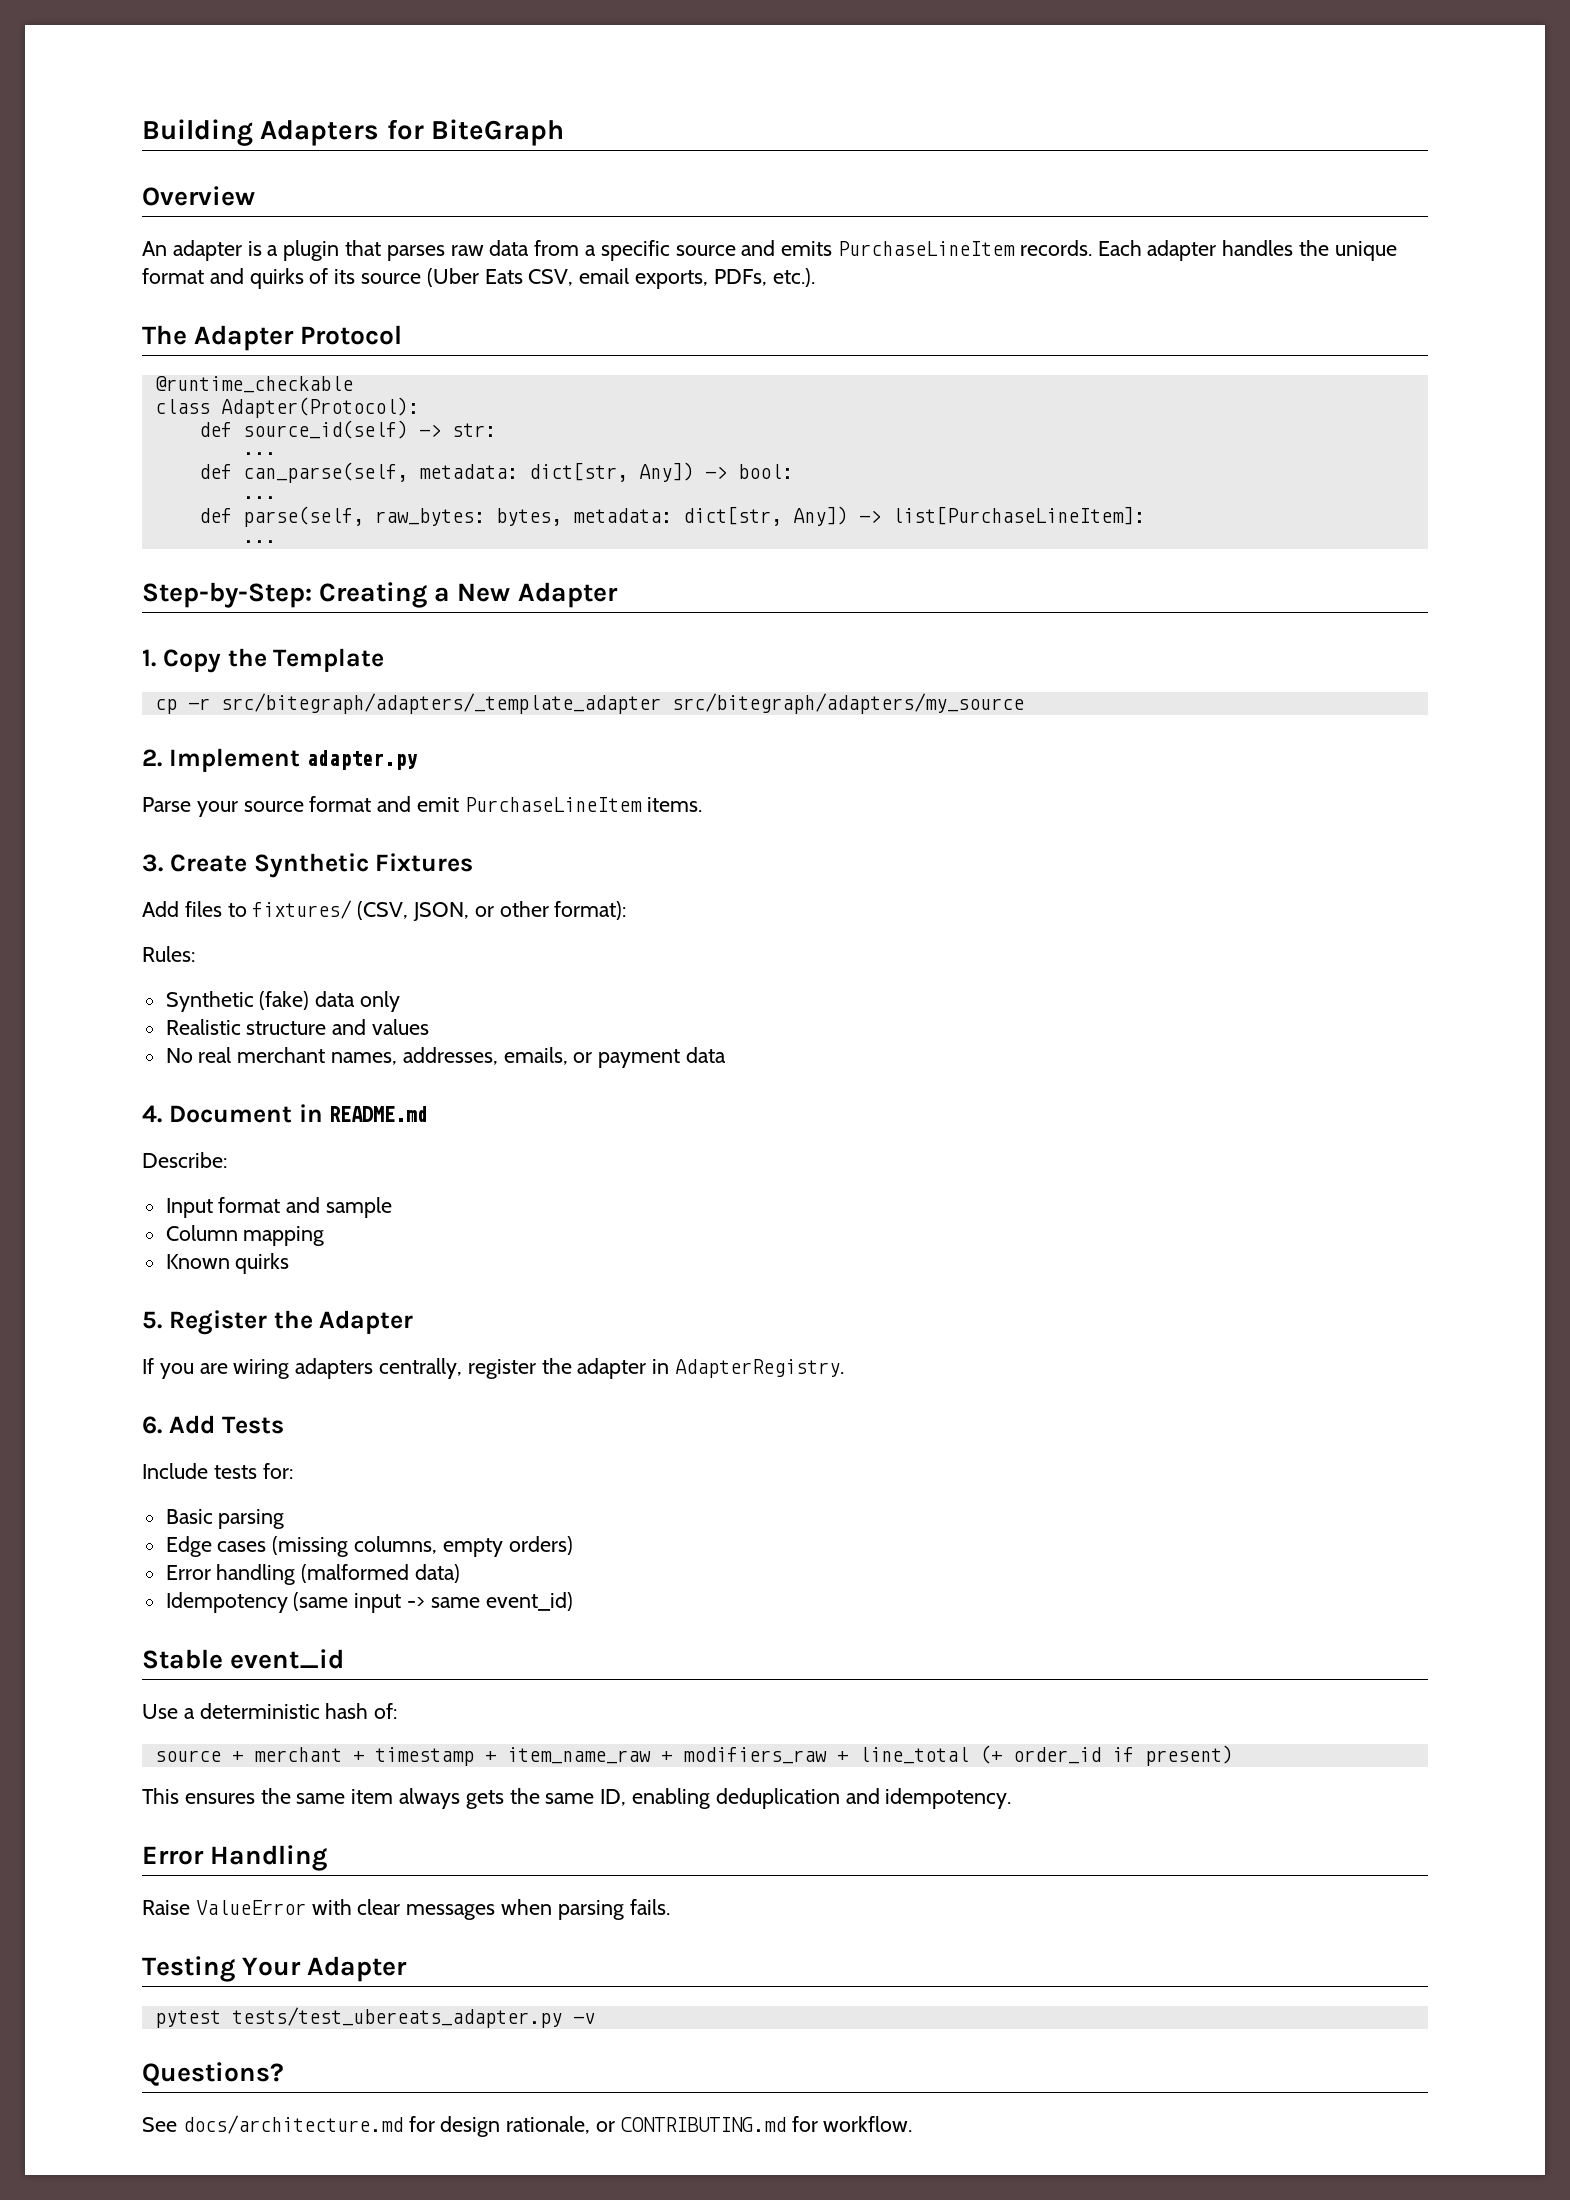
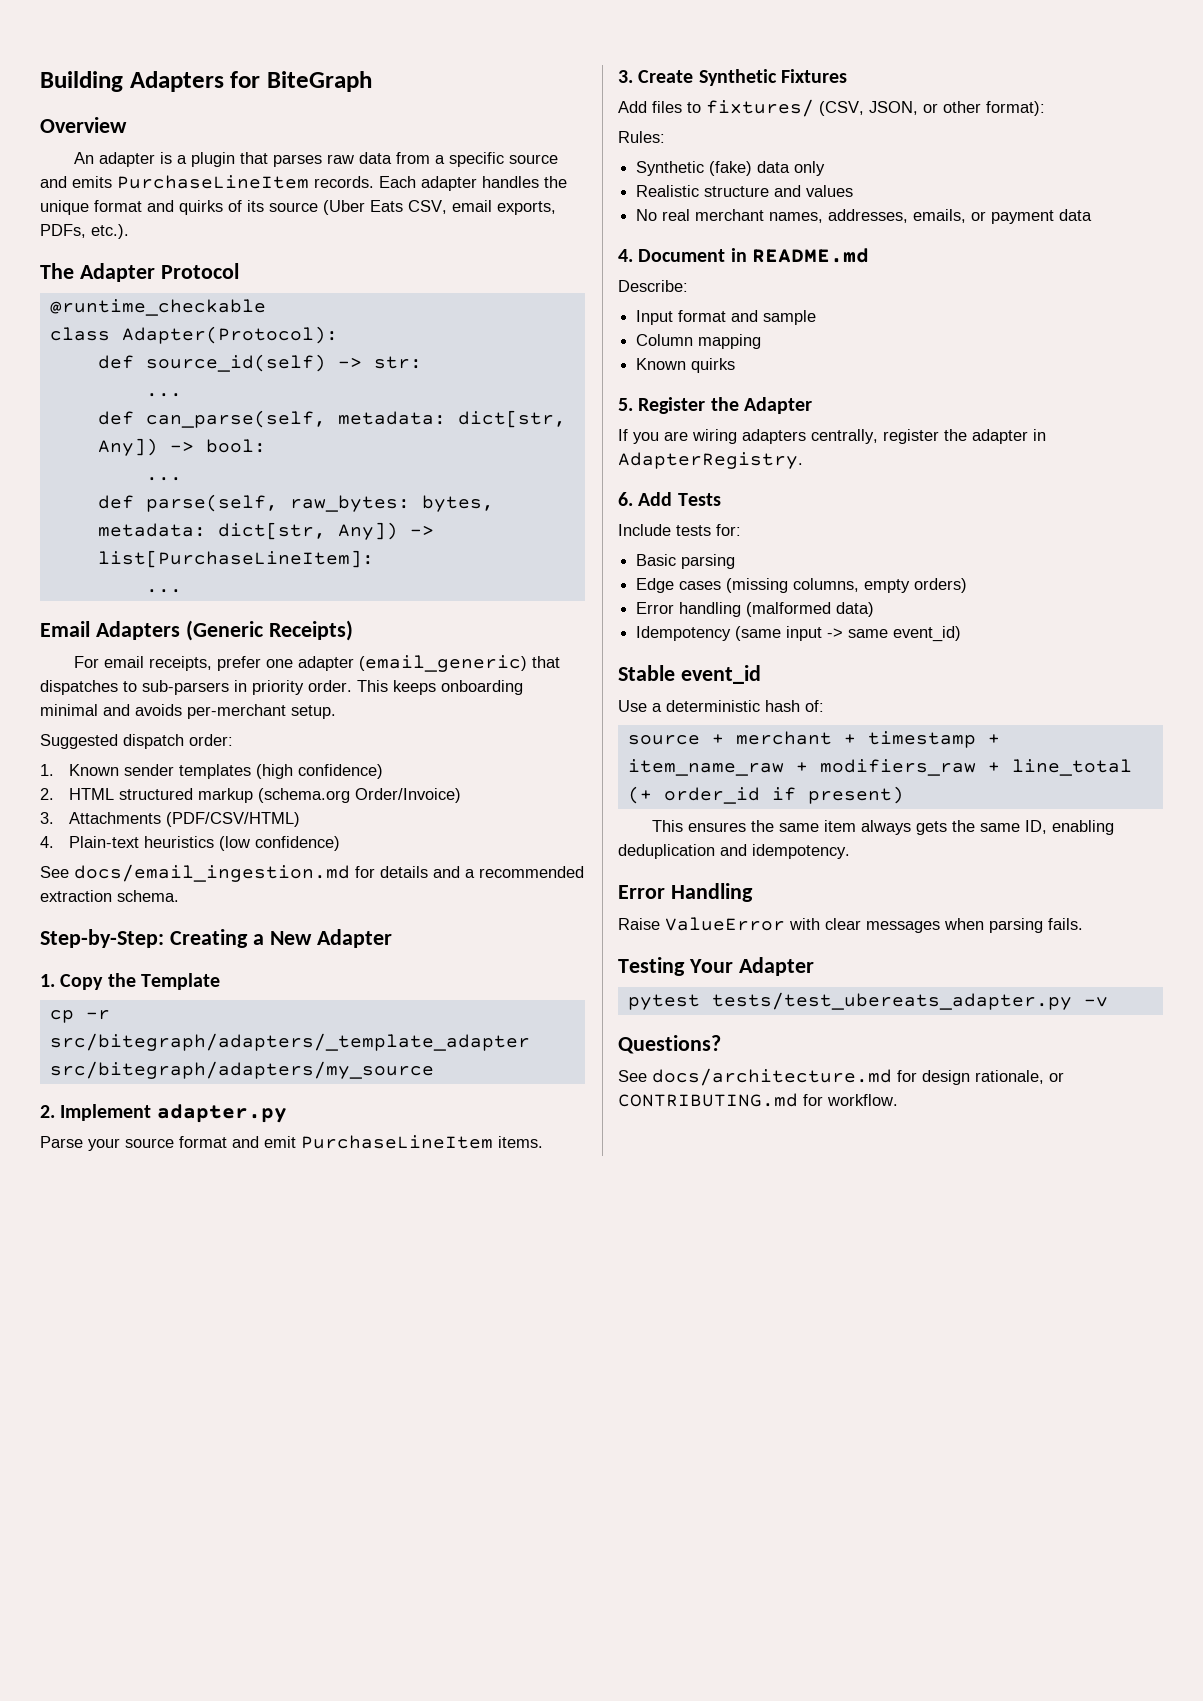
(276, 541) none -> [40,620,353,641] [73,655,560,672] [40,680,523,695] [40,704,336,719] [40,734,233,749] [40,764,383,779] [40,788,461,803] [40,812,300,827] [40,836,340,851] [40,864,584,882] [40,890,179,902] // Email Adapters (Generic Receipts) // For email receipts, prefer one adapter (email_generic) that dispatches to sub-parsers in priority order. This keeps onboarding minimal and avoids per-merchant setup. // Suggested dispatch order: // 1. Known sender templates (high confidence) // 2. HTML structured markup (schema.org Order/Invoice) // 3. Attachments (PDF/CSV/HTML) // 4. Plain-text heuristics (low confidence) // See docs/email_ingestion.md for details and a recommended extraction schema.

